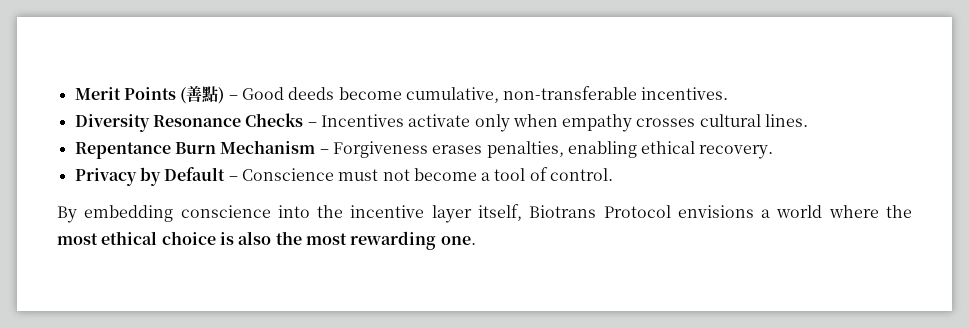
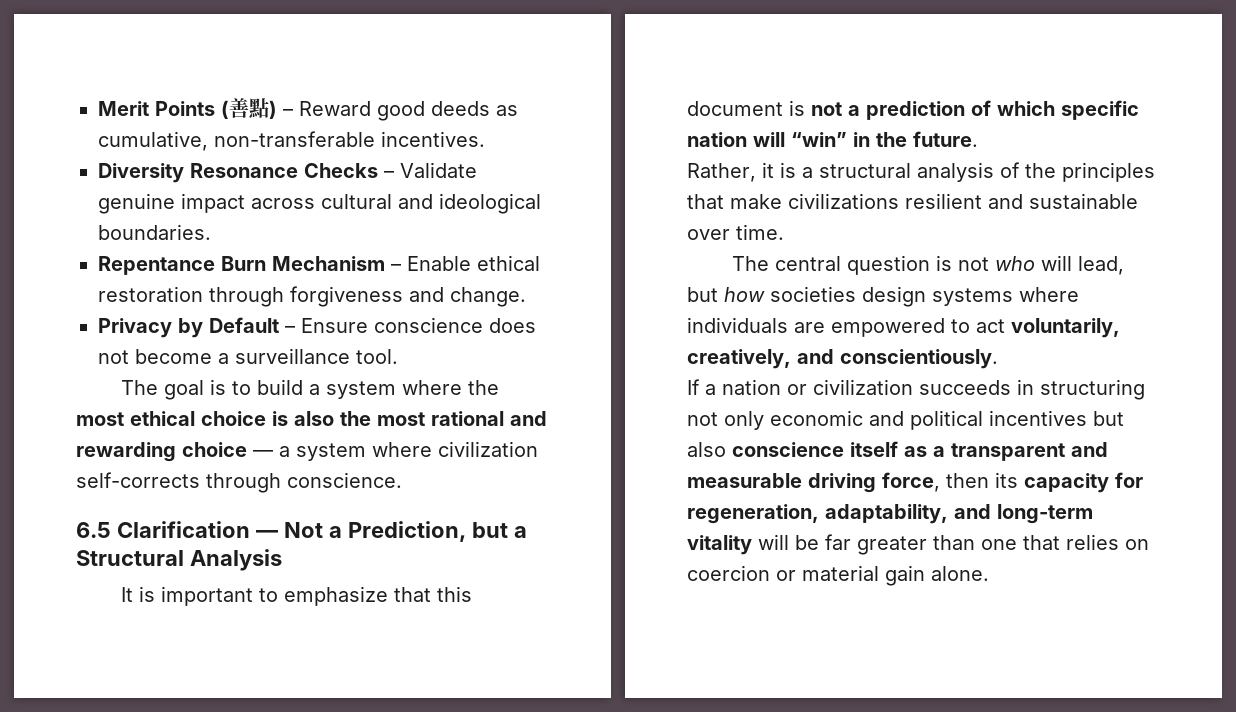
[241,87,402,100] Good deeds become -> [299,101,518,121] Reward good deeds as
[320,114,809,132] [74,140,774,159] [74,167,614,186] [57,204,823,223] Incentives activate only when empathy crosses cultural lines. // Repentance Burn Mechanism – Forgiveness erases penalties, enabling ethical recovery. // Privacy by Default – Conscience must not become a tool of control. // By embedding conscience into the incentive layer itself, Biotrans Protocol envisions a world -> [400,162,477,178] [98,193,541,214] [98,224,211,240] [98,255,540,275] [98,286,526,307] [98,317,536,338] [98,348,398,364] [121,379,397,400] Validate genuine impact across cultural and ideological boundaries. // Repentance Burn Mechanism – Enable ethical restoration through forgiveness and change. // Privacy by Default – Ensure conscience does not become a surveillance tool. // The goal is to build a system
[350,231,476,250] rewarding one. -> [431,411,547,426] [76,441,538,462] [76,472,402,493] [76,521,527,542] [76,549,282,571] [121,586,473,606] [687,100,1139,120] [687,131,978,147] [687,162,1155,182] [687,193,1138,209] [687,224,784,240] [732,255,1125,275] [687,286,1079,307] [687,317,1120,338] [687,349,998,369] [687,379,1145,400] [687,410,1124,430] [687,441,1108,461] [687,472,1143,493] [687,504,1093,524] [687,534,1149,555] [687,565,989,586] rational and rewarding choice — a system where civilization self-corrects through conscience. // 6.5 Clarification — Not a Prediction, but a Structural Analysis // It is important to emphasize that this document is not a prediction of which specific nation will “win” in the future. // Rather, it is a structural analysis of the principles that make civilizations resilient and sustainable over time. // The central question is not who will lead, but how societies design systems where individuals are empowered to act voluntarily, creatively, and conscientiously. // If a nation or civilization succeeds in structuring not only economic and political incentives but also conscience itself as a transparent and measurable driving force, then its capacity for regeneration, adaptability, and long-term vitality will be far greater than one that relies on coercion or material gain alone.

